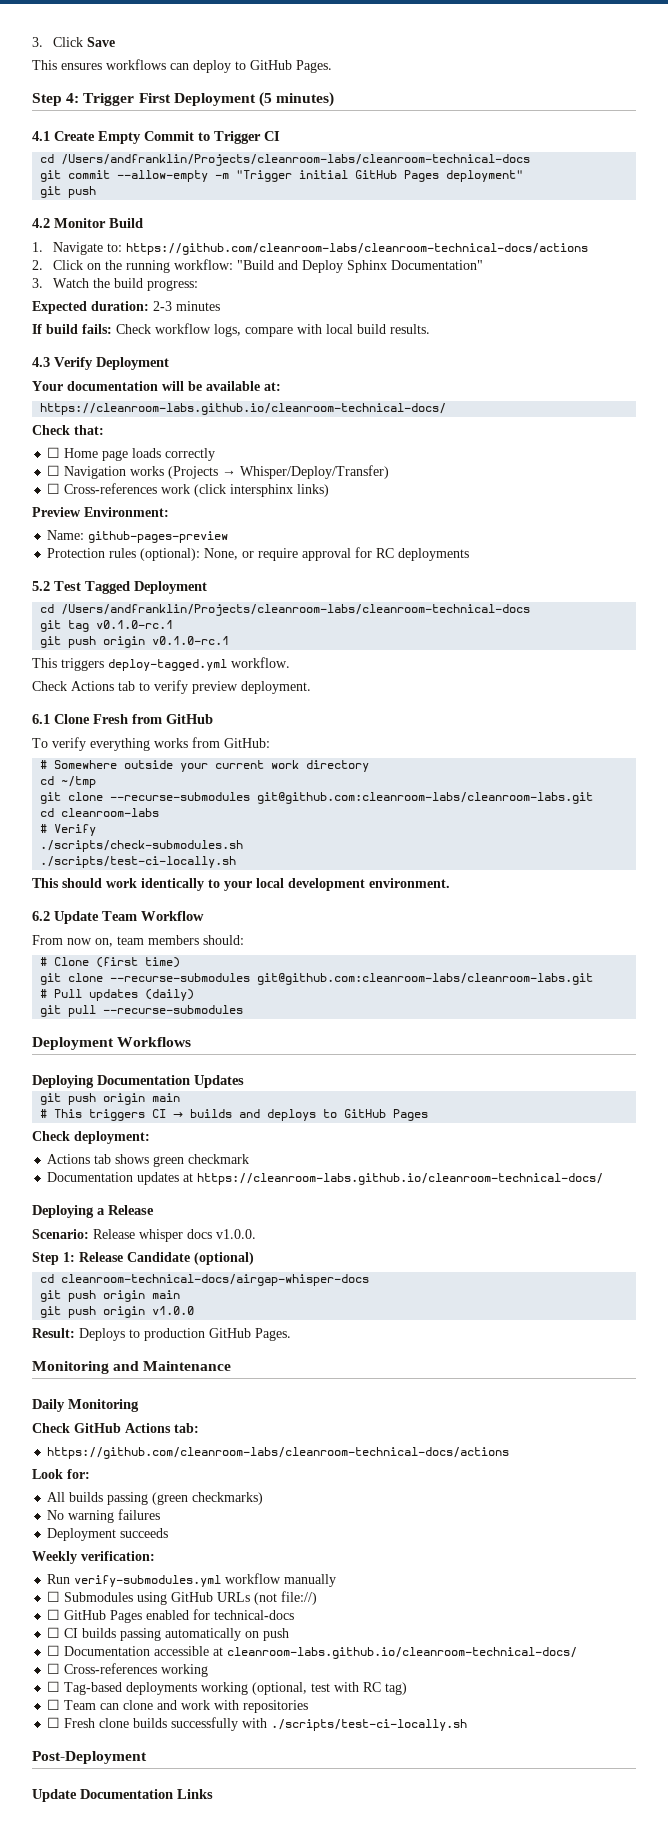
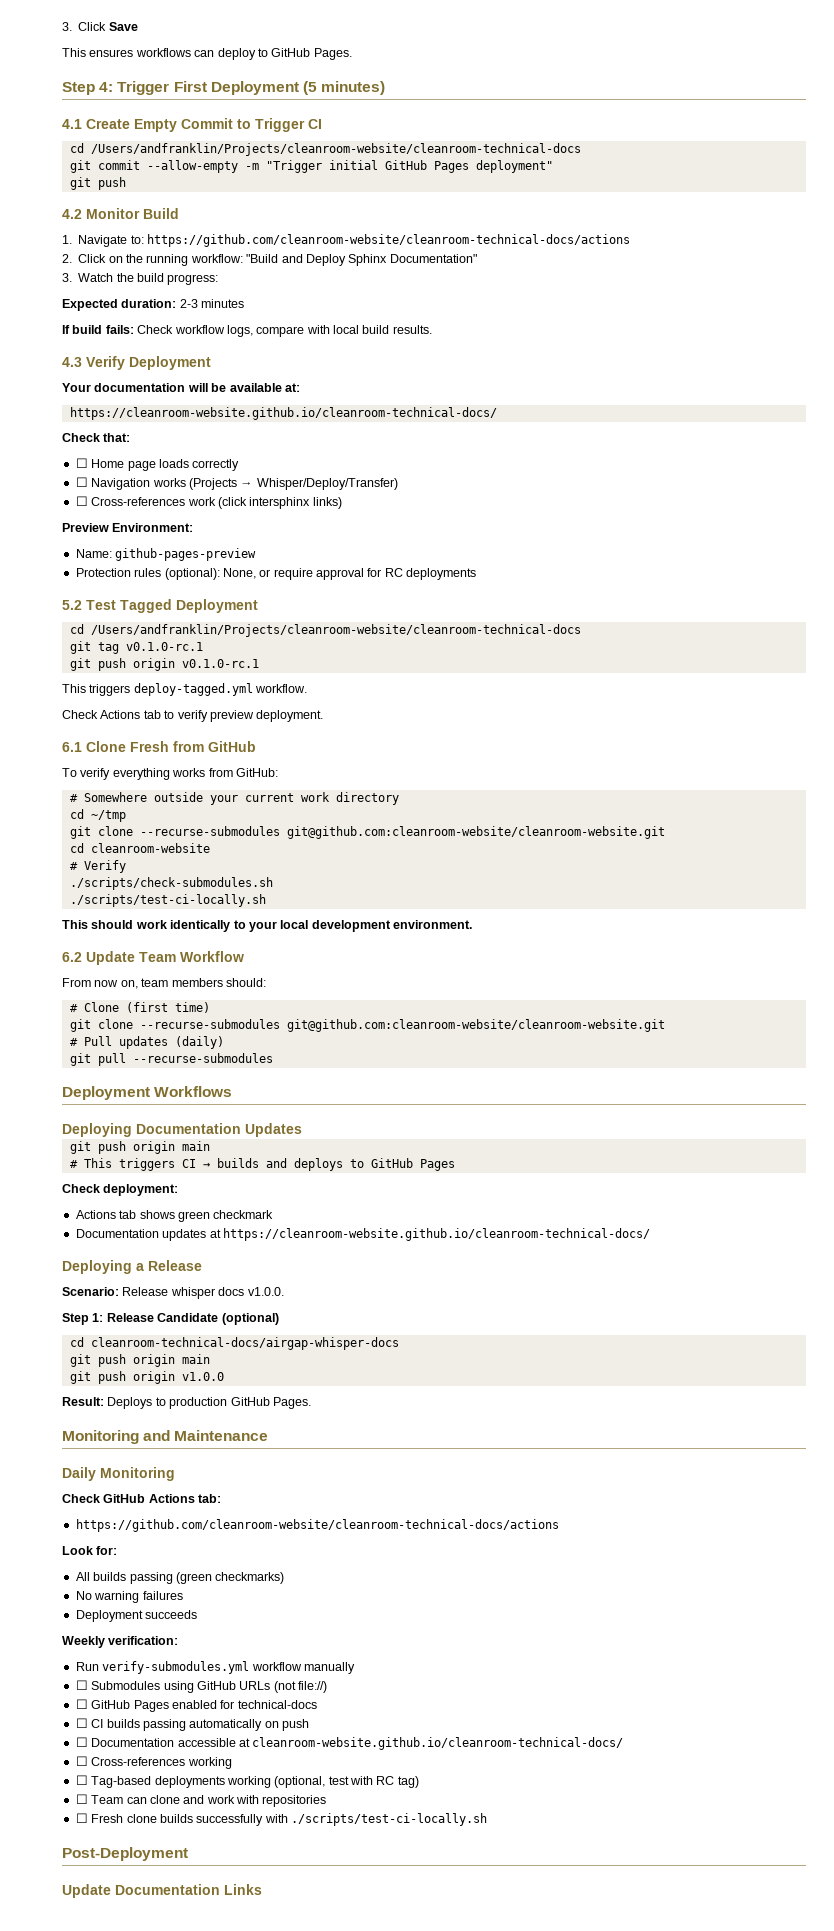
[61,154,531,166] /Users/andfranklin/Projects/cleanroom-labs/cleanroom-technical-docs -> [90,143,581,156] /Users/andfranklin/Projects/cleanroom-website/cleanroom-technical-docs
[125,243,588,255] https://github.com/cleanroom-labs/cleanroom-technical-docs/actions -> [147,234,630,247] https://github.com/cleanroom-website/cleanroom-technical-docs/actions
[40,403,447,415] https://cleanroom-labs.github.io/cleanroom-technical-docs/ -> [69,407,497,420] https://cleanroom-website.github.io/cleanroom-technical-docs/
[61,604,531,616] /Users/andfranklin/Projects/cleanroom-labs/cleanroom-technical-docs -> [90,624,581,637] /Users/andfranklin/Projects/cleanroom-website/cleanroom-technical-docs
[257,792,594,804] [40,808,160,817] git@github.com:cleanroom-labs/cleanroom-labs.git // cd cleanroom-labs -> [286,826,665,839] [69,843,210,853] git@github.com:cleanroom-website/cleanroom-website.git // cd cleanroom-website
[257,973,594,985] git@github.com:cleanroom-labs/cleanroom-labs.git -> [286,1019,665,1032] git@github.com:cleanroom-website/cleanroom-website.git
[197,1173,604,1185] https://cleanroom-labs.github.io/cleanroom-technical-docs/ -> [222,1228,650,1241] https://cleanroom-website.github.io/cleanroom-technical-docs/
[47,1447,510,1459] https://github.com/cleanroom-labs/cleanroom-technical-docs/actions -> [75,1519,559,1532] https://github.com/cleanroom-website/cleanroom-technical-docs/actions
[227,1647,578,1659] cleanroom-labs.github.io/cleanroom-technical-docs/ -> [252,1737,624,1750] cleanroom-website.github.io/cleanroom-technical-docs/

